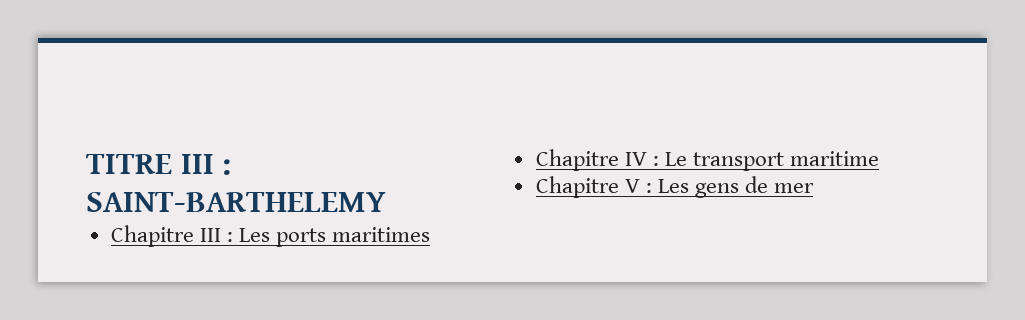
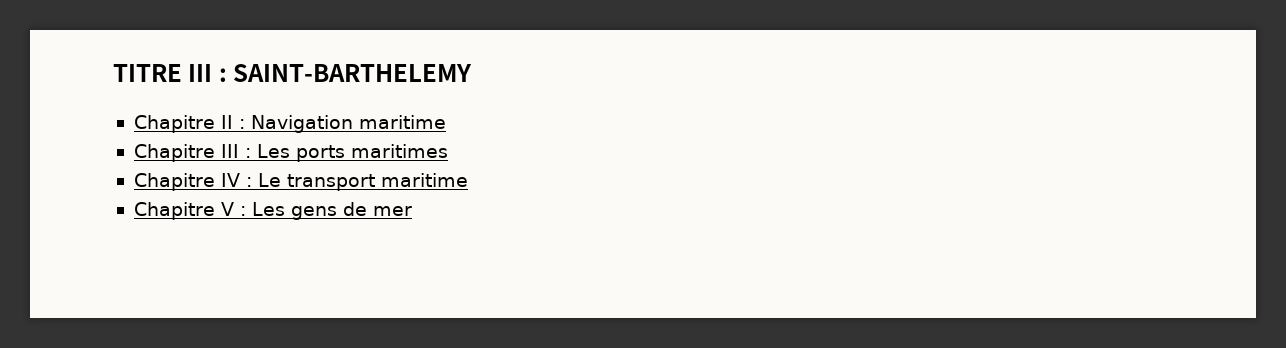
(386, 202) none -> [133,115,446,133] // Chapitre II : Navigation maritime

